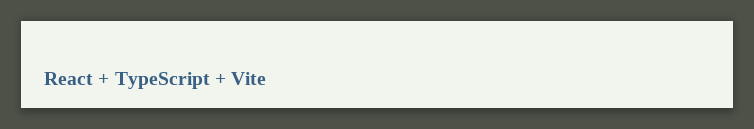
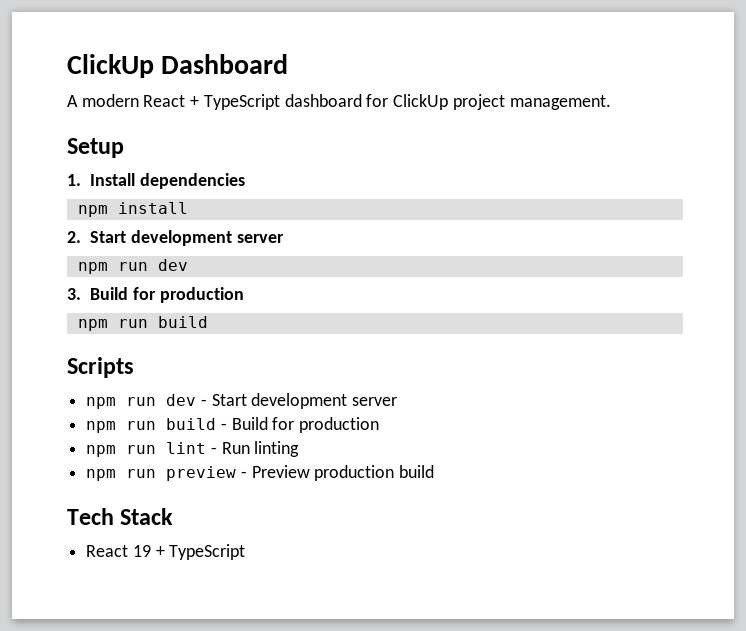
[44,72,267,89] React + TypeScript + Vite -> [67,54,289,78] [67,94,611,110] [67,138,124,158] [67,173,245,189] [77,202,188,217] [67,230,284,246] [77,259,188,274] [67,287,244,303] [77,316,208,331] [67,357,134,378] [86,393,398,409] [86,417,380,433] [86,441,300,457] [86,465,435,481] [67,508,174,525] [86,544,246,560] ClickUp Dashboard // A modern React + TypeScript dashboard for ClickUp project management. // Setup // 1. Install dependencies // npm install // 2. Start development server // npm run dev // 3. Build for production // npm run build // Scripts // npm run dev - Start development server // npm run build - Build for production // npm run lint - Run linting // npm run preview - Preview production build // Tech Stack // React 19 + TypeScript

